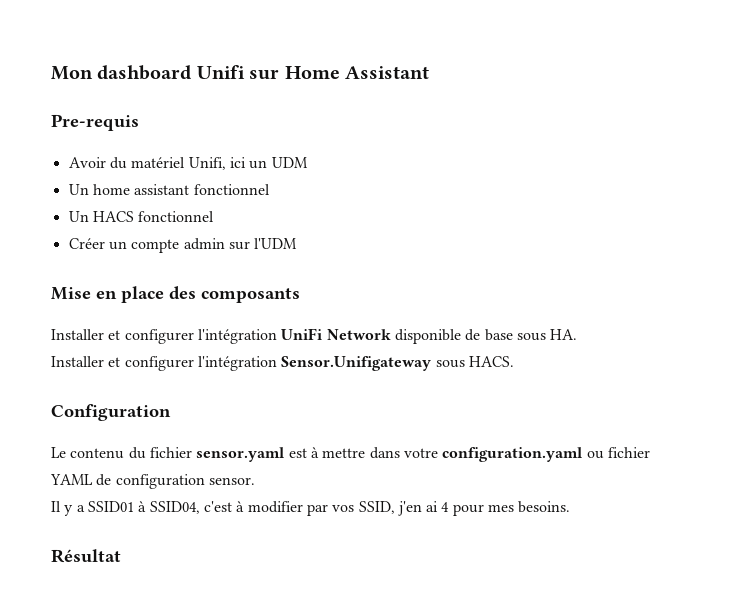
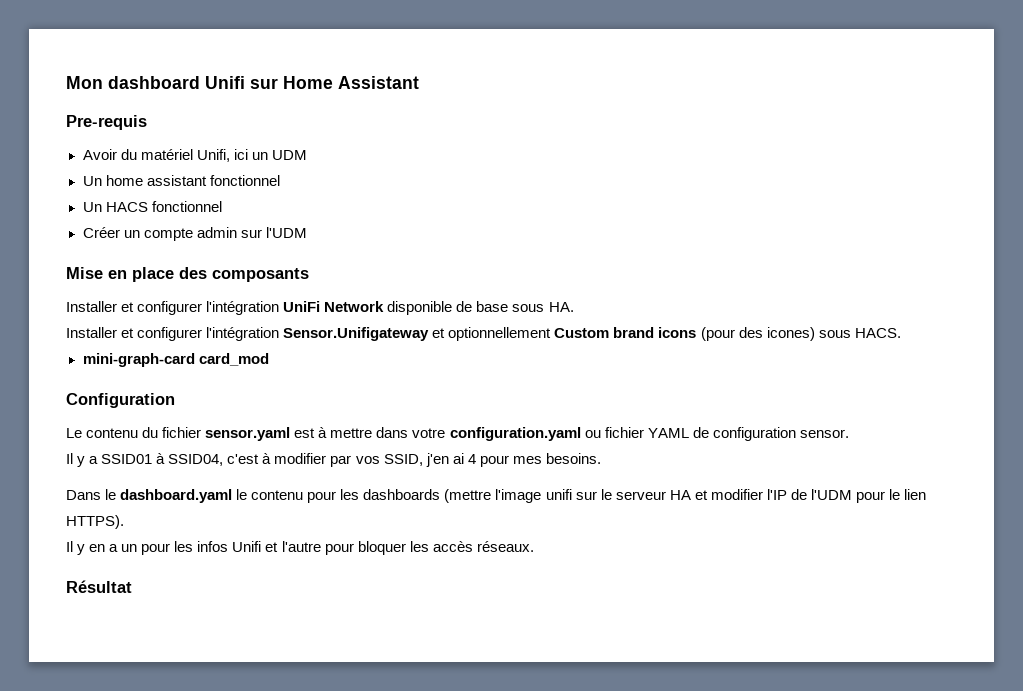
(432, 363) none -> [432,327,815,341] et optionnellement Custom brand icons (pour des icones)
(514, 361) none -> [82,353,269,367] // mini-graph-card card_mod
(571, 507) none -> [66,489,927,503] [66,515,124,529] [66,541,534,555] // Dans le dashboard.yaml le contenu pour les dashboards (mettre l'image unifi sur le serveur HA et modifier l'IP de l'UDM pour le lien HTTPS). // Il y en a un pour les infos Unifi et l'autre pour bloquer les accès réseaux.

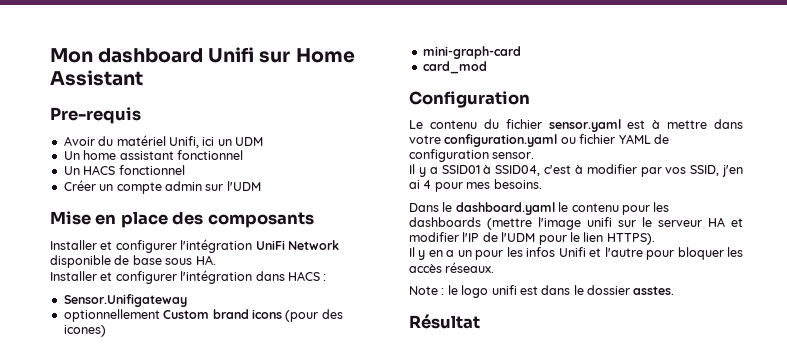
(280, 334) none -> [255,271,327,281] dans HACS : //
[432,328,446,338] et -> (187, 300) //
[818,328,901,338] sous HACS. -> (106, 331) none
(195, 360) none -> (521, 52) //
(534, 546) none -> [409,285,675,298] // Note : le logo unifi est dans le dossier asstes.

